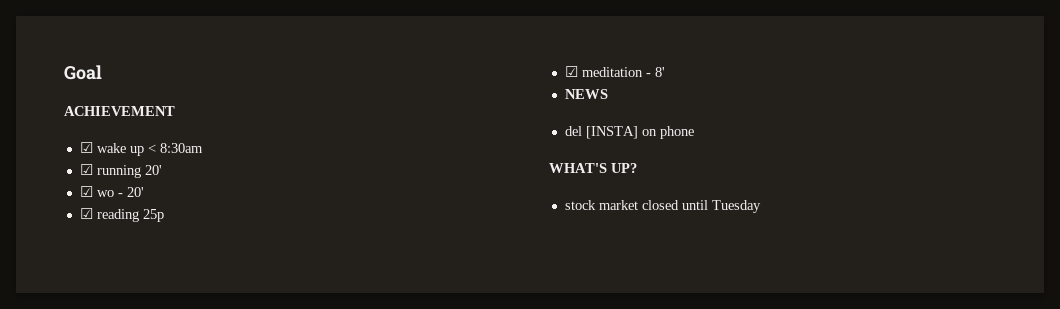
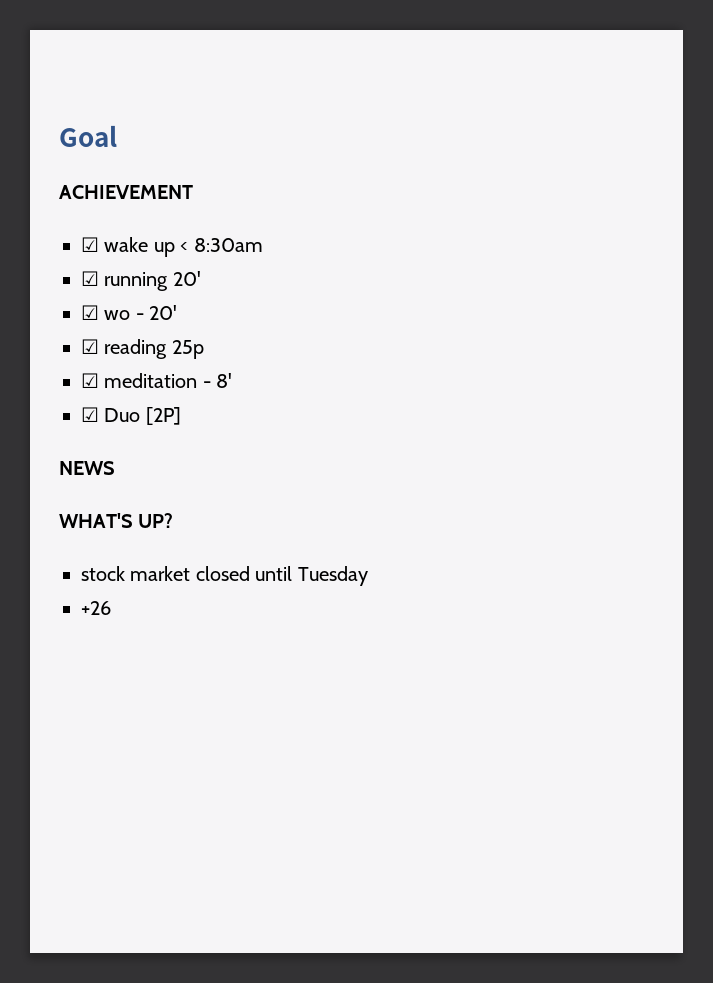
[564,89,608,99] [564,126,694,139] NEWS // del [INSTA] on phone -> [81,407,181,425] [59,461,115,475] ☑ Duo [2P] // NEWS
(761, 206) none -> [81,601,111,615] // +26

